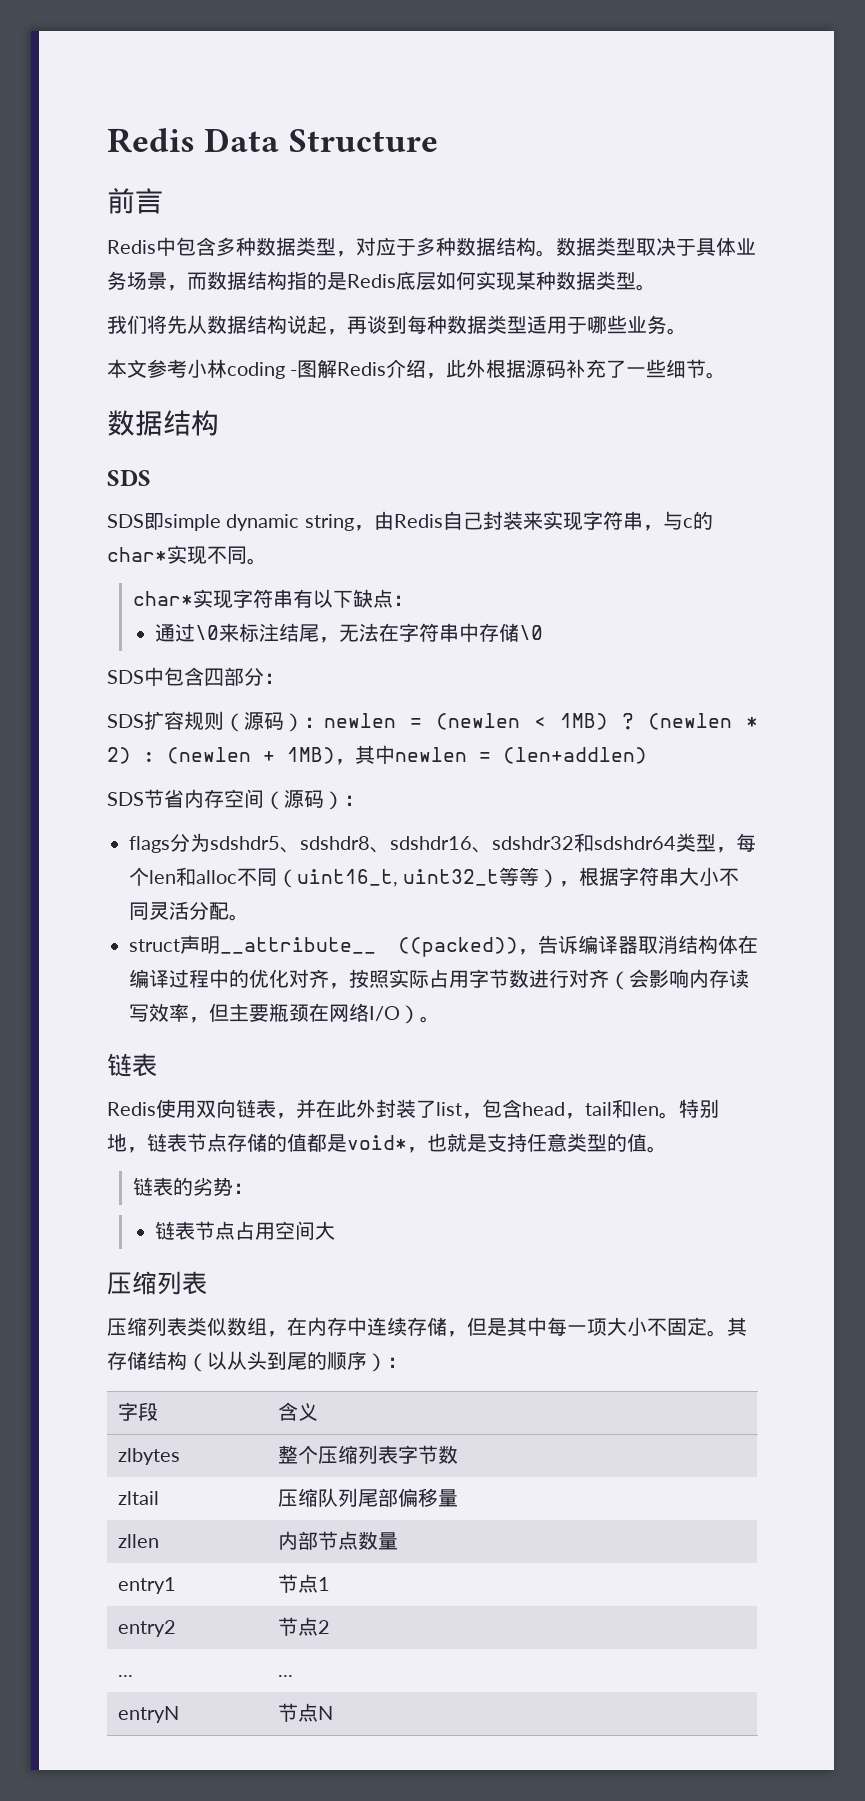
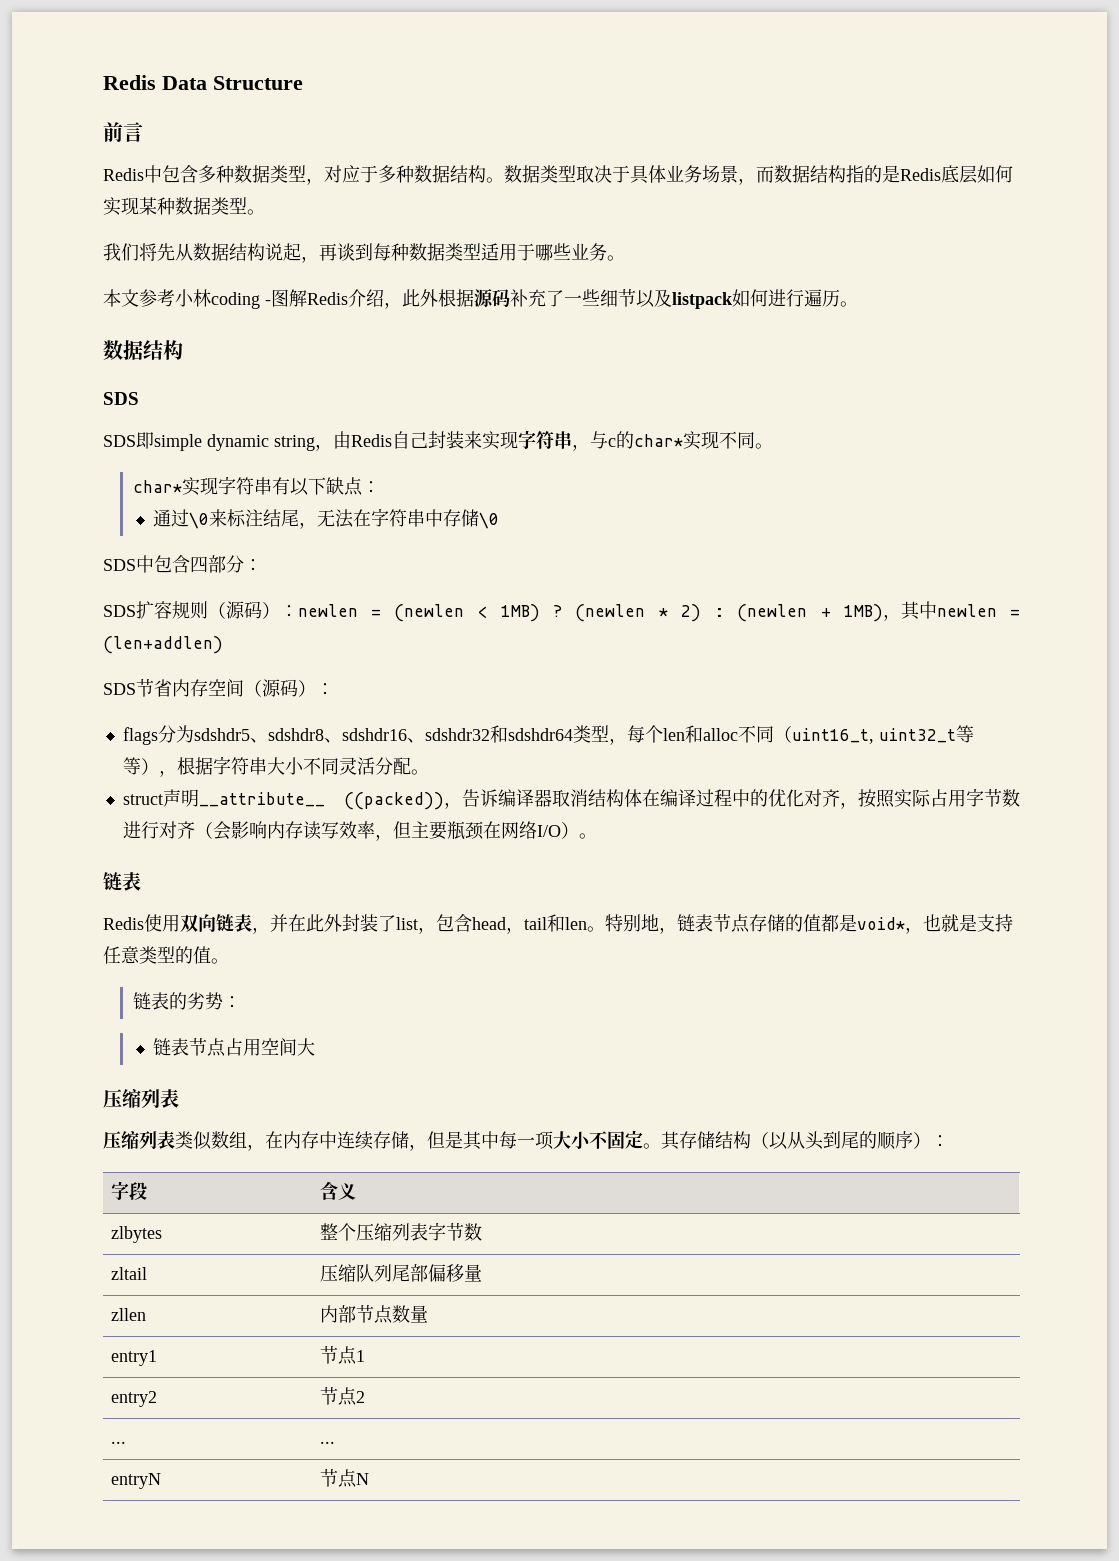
(707, 368) none -> [636,289,840,309] 以及listpack如何进行遍历

